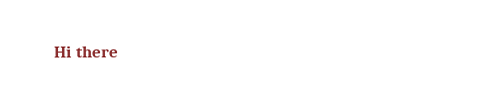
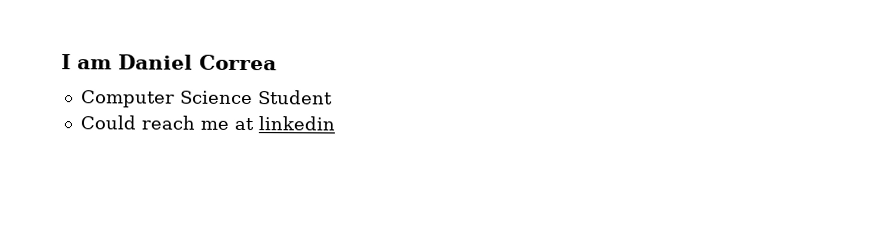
[54,45,119,58] Hi there -> [61,54,277,71] [80,90,333,108] [79,115,335,131] I am Daniel Correa // Computer Science Student // Could reach me at linkedin

